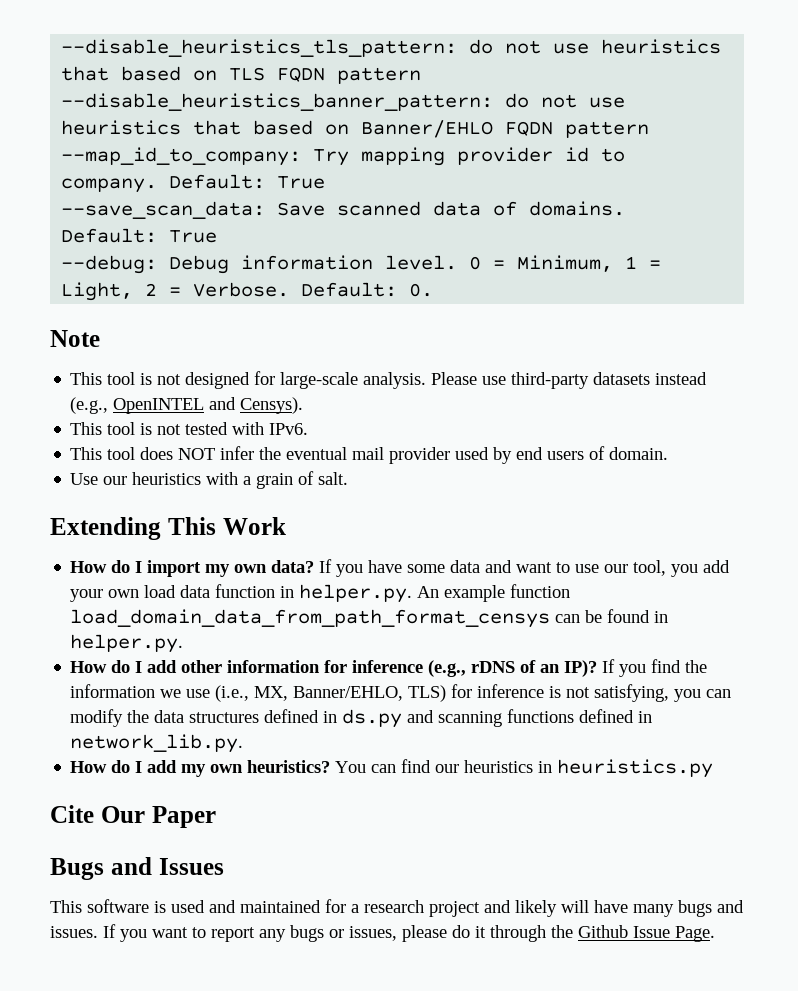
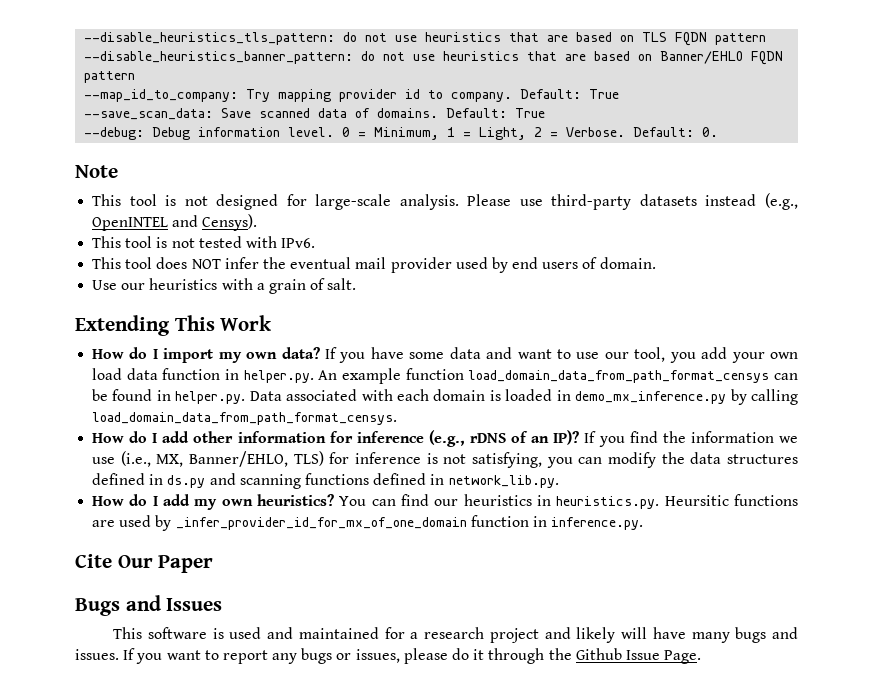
(110, 73) none -> [547,35,569,42] are
(242, 127) none -> [565,54,587,61] are
(184, 643) none -> [249,389,798,405] [92,412,398,425] Data associated with each domain is loaded in demo_mx_inference.py by calling load_domain_data_from_path_format_censys.
[557,759,714,778] heuristics.py -> [556,494,798,509] [92,515,644,531] heuristics.py. Heursitic functions are used by _infer_provider_id_for_mx_of_one_domain function in inference.py.

